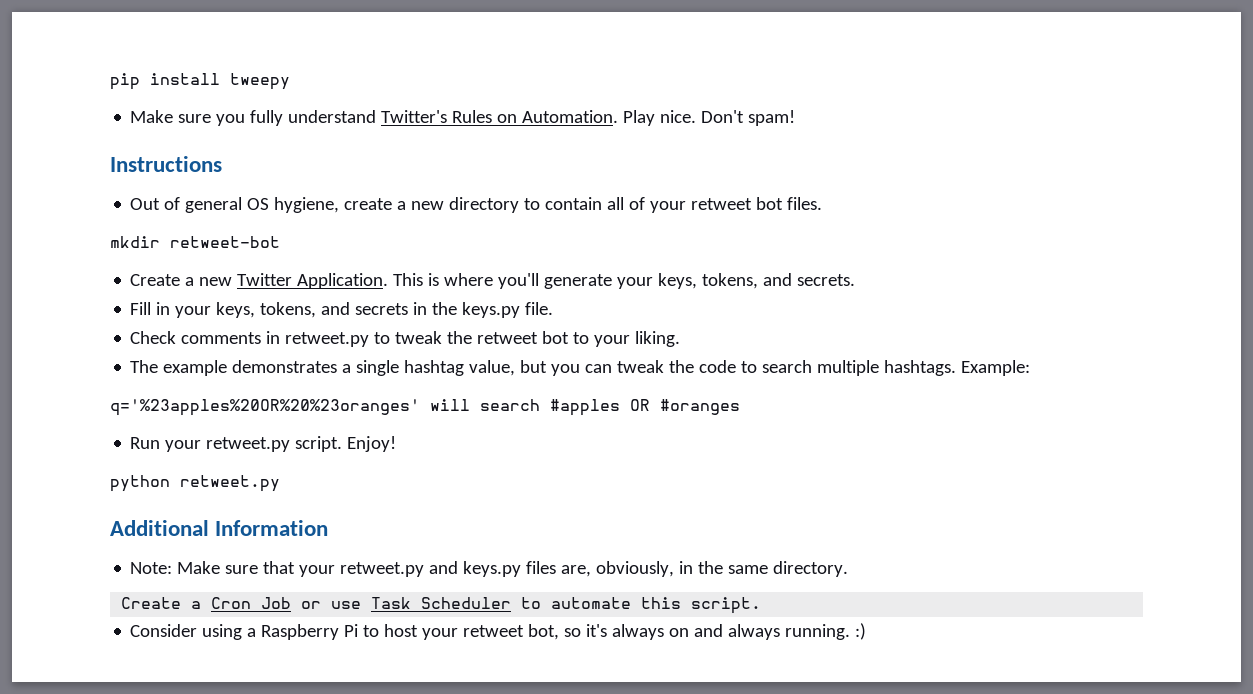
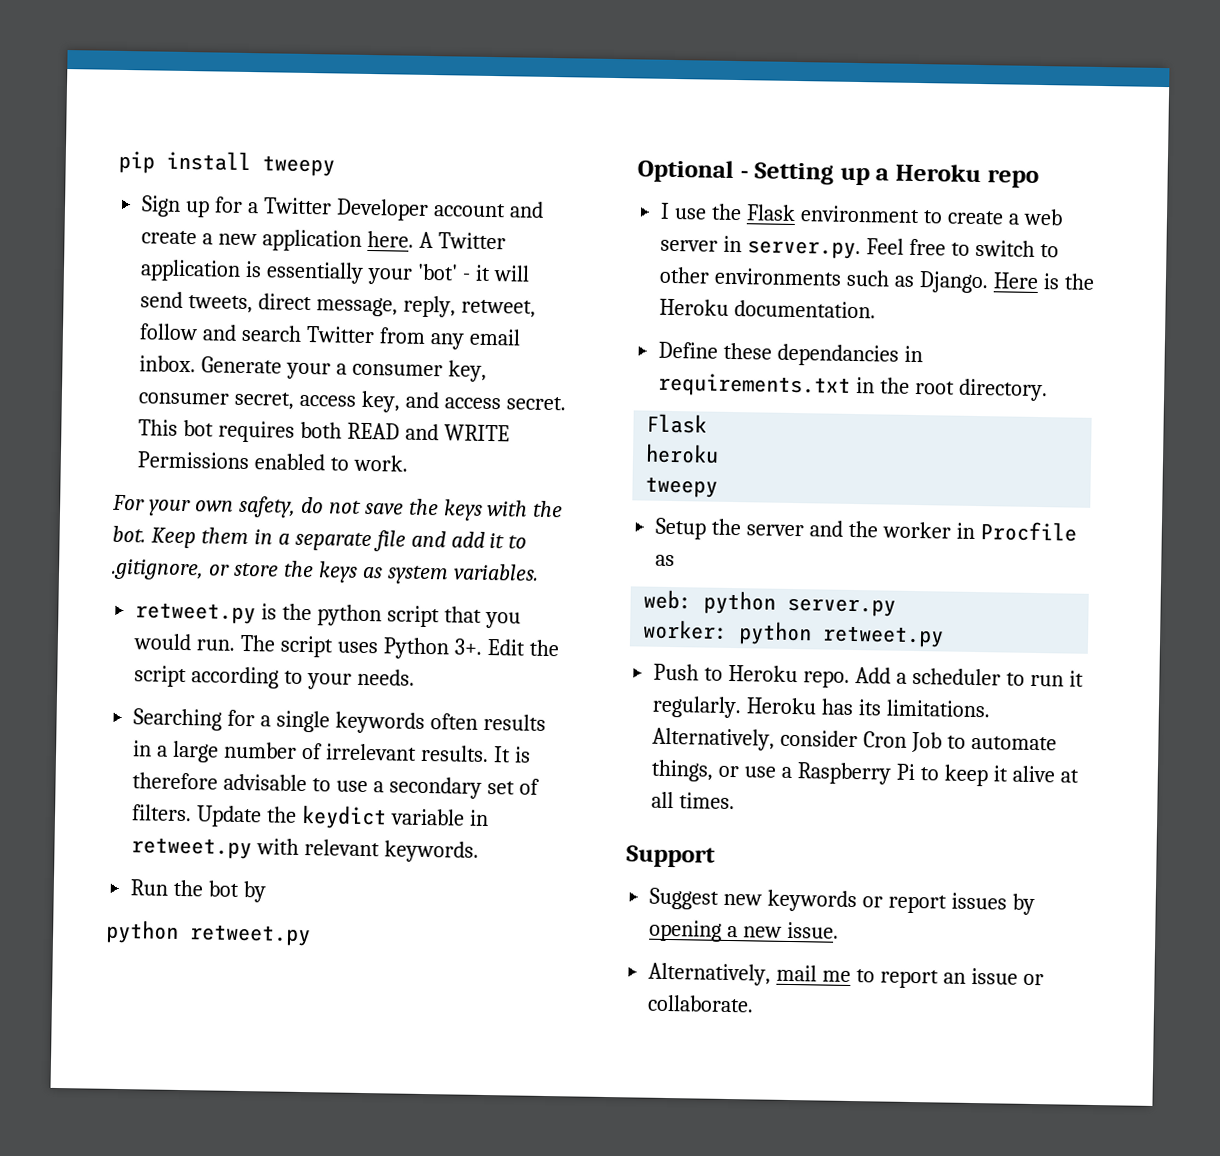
[130,110,796,126] [110,156,222,172] [130,197,823,213] [110,236,280,248] [130,273,856,289] [130,302,554,318] [130,331,681,347] [130,360,1031,376] [110,399,740,416] [130,436,397,452] [110,475,280,492] [110,520,329,536] [130,561,769,577] Make sure you fully understand Twitter's Rules on Automation. Play nice. Don't spam! // Instructions // Out of general OS hygiene, create a new directory to contain all of your retweet bot files. // mkdir retweet-bot // Create a new Twitter Application. This is where you'll generate your keys, tokens, and secrets. // Fill in your keys, tokens, and secrets in the keys.py file. // Check comments in retweet.py to tweak the retweet bot to your liking. // The example demonstrates a single hashtag value, but you can tweak the code to search multiple hashtags. Example: // q='%23apples%20OR%20%23oranges' will search #apples OR #oranges // Run your retweet.py script. Enjoy! // python retweet.py // Additional Information // Note: Make sure that your retweet.py and keys.py files are, obviously, in the same -> [141,195,544,221] [141,229,506,252] [140,259,530,285] [140,291,536,318] [139,323,521,350] [139,355,487,382] [138,390,566,413] [138,419,510,443] [137,451,409,472] [112,494,564,521] [112,525,528,552] [111,558,539,585] [135,602,521,629] [133,633,559,660] [134,665,415,690] [133,708,546,734] [133,740,531,763] [132,772,540,799] [131,804,489,830] [131,837,480,863] [130,879,267,903] [105,919,311,947] [637,159,1039,188] [660,202,1063,226] [660,235,1059,260] [659,266,1095,294] [659,298,877,319] [658,341,924,367] [658,372,956,398] Sign up for a Twitter Developer account and create a new application here. A Twitter application is essentially your 'bot' - it will send tweets, direct message, reply, retweet, follow and search Twitter from any email inbox. Generate your a consumer key, consumer secret, access key, and access secret. This bot requires both READ and WRITE Permissions enabled to work. // For your own safety, do not save the keys with the bot. Keep them in a separate file and add it to .gitignore, or store the keys as system variables. // retweet.py is the python script that you would run. The script uses Python 3+. Edit the script according to your needs. // Searching for a single keywords often results in a large number of irrelevant results. It is therefore advisable to use a secondary set of filters. Update the keydict variable in retweet.py with relevant keywords. // Run the bot by // python retweet.py // Optional - Setting up a Heroku repo // I use the Flask environment to create a web server in server.py. Feel free to switch to other environments such as Django. Here is the Heroku documentation. // Define these dependancies in requirements.txt in the root
[121,597,762,614] [130,623,867,640] Create a Cron Job or use Task Scheduler to automate this script. // Consider using a Raspberry Pi to host your retweet bot, so it's always on and always running. :) -> [646,413,708,434] [645,443,720,464] [645,476,719,498] [655,517,1077,542] [655,554,676,567] [643,589,897,617] [643,619,945,648] [653,663,1084,688] [652,695,991,719] [652,727,1057,753] [651,759,1079,787] [651,791,736,810] [626,845,716,868] [649,887,1035,916] [649,919,840,942] [648,962,1044,989] [647,994,755,1013] Flask // heroku // tweepy // Setup the server and the worker in Procfile as // web: python server.py // worker: python retweet.py // Push to Heroku repo. Add a scheduler to run it regularly. Heroku has its limitations. Alternatively, consider Cron Job to automate things, or use a Raspberry Pi to keep it alive at all times. // Support // Suggest new keywords or report issues by opening a new issue. // Alternatively, mail me to report an issue or collaborate.

